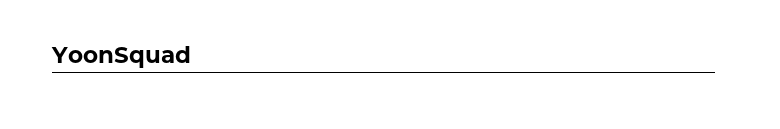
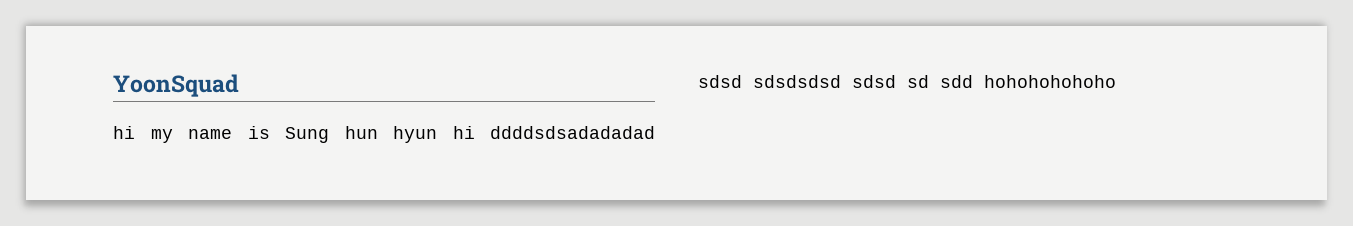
(191, 57) none -> [113,126,655,143] [698,75,1116,88] // hi my name is Sung hun hyun hi ddddsdsadadadad sdsd sdsdsdsd sdsd sd sdd hohohohohoho

